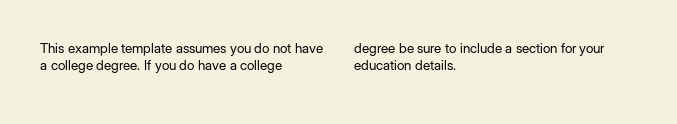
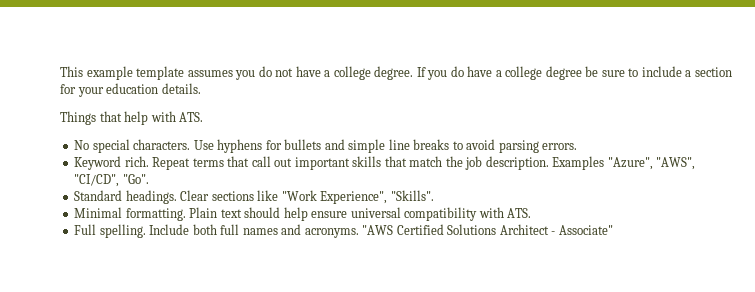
(456, 65) none -> [60,111,204,125] [74,139,578,153] [74,156,696,170] [74,174,149,187] [74,190,434,204] [74,207,532,221] [74,224,613,238] // Things that help with ATS. // No special characters. Use hyphens for bullets and simple line breaks to avoid parsing errors. // Keyword rich. Repeat terms that call out important skills that match the job description. Examples "Azure", "AWS", "CI/CD", "Go". // Standard headings. Clear sections like "Work Experience", "Skills". // Minimal formatting. Plain text should help ensure universal compatibility with ATS. // Full spelling. Include both full names and acronyms. "AWS Certified Solutions Architect - Associate"

